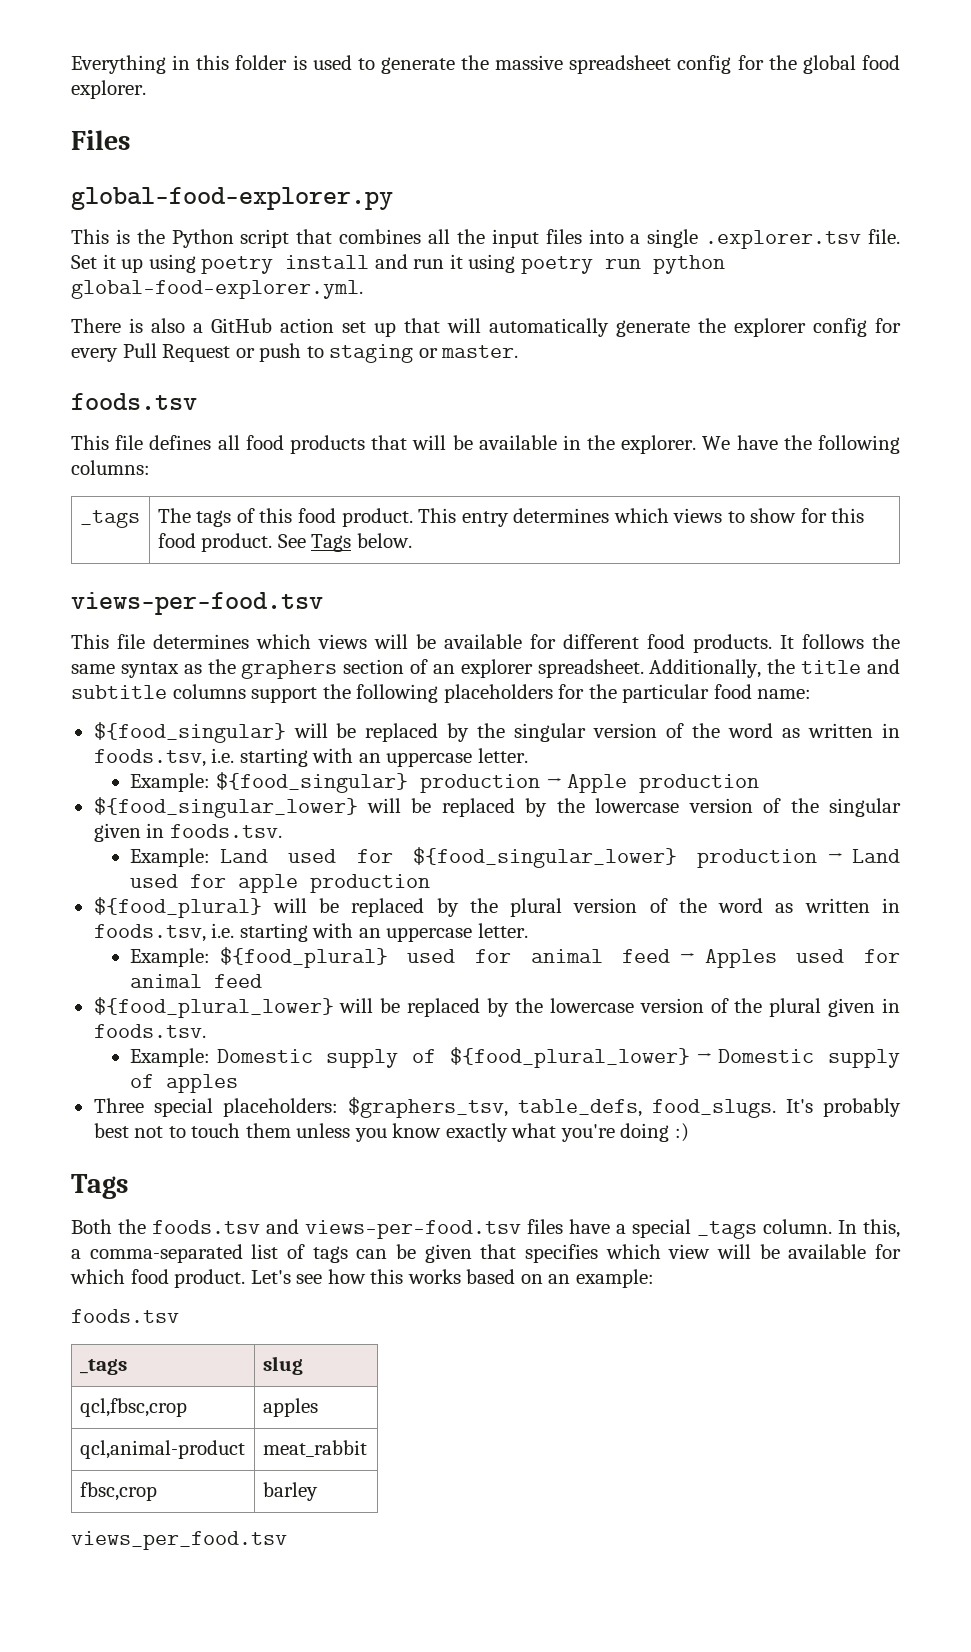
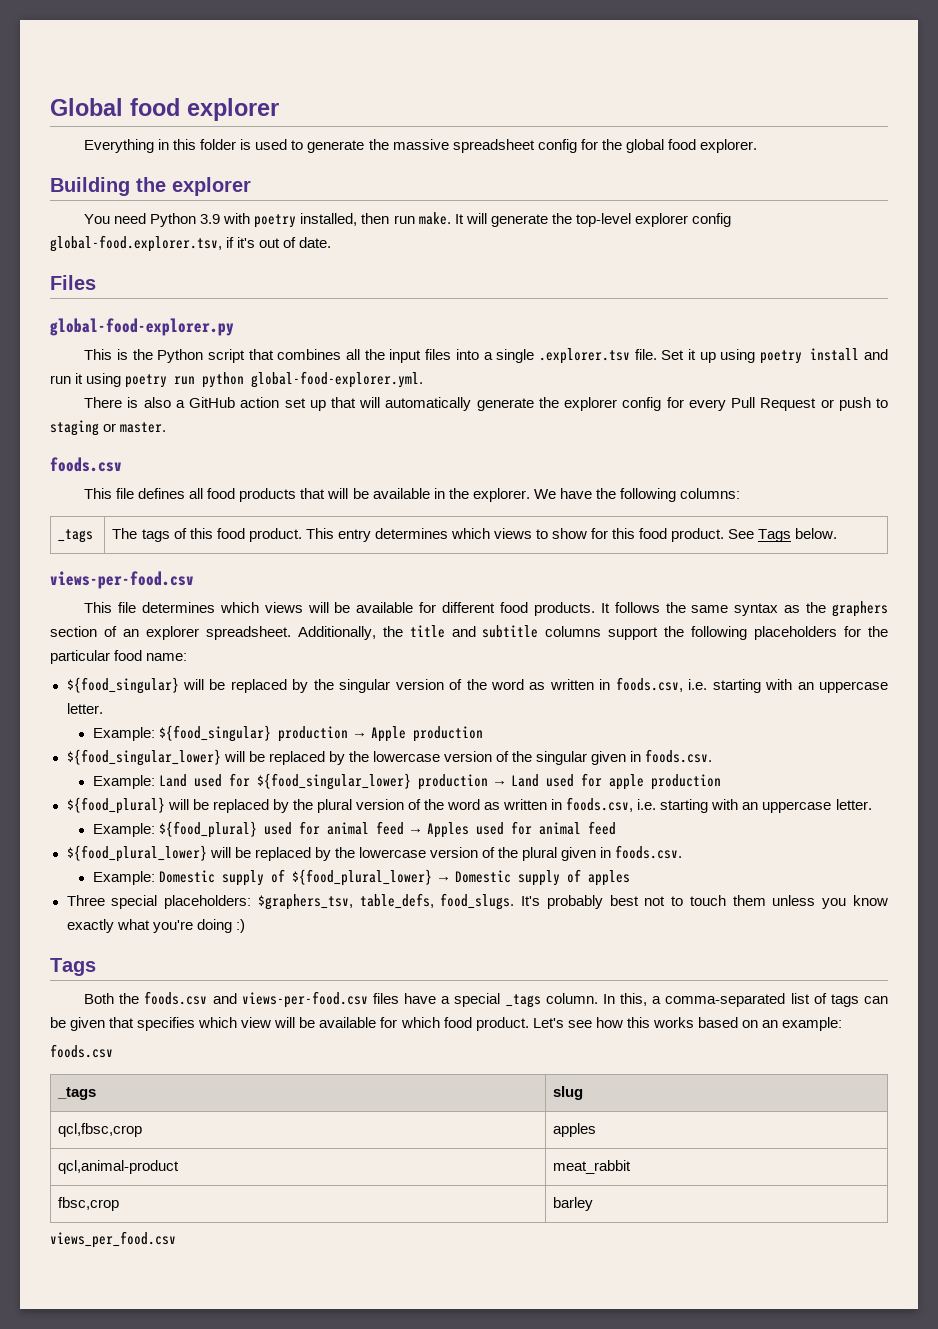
(71, 64) none -> [50,98,279,121] Global food explorer //
(146, 89) none -> [50,177,251,196] [84,212,731,228] [50,235,332,252] // Building the explorer // You need Python 3.9 with poetry installed, then run make. It will generate the top-level explorer config global-food.explorer.tsv, if it's out of date.
[71,393,197,410] foods.tsv -> [50,457,122,472] foods.csv
[71,592,323,615] views-per-food.tsv -> [50,571,194,589] views-per-food.csv
[93,749,206,767] foods.tsv, -> [615,677,683,692] foods.csv,
[169,824,282,838] foods.tsv. -> [645,749,713,763] foods.csv.
[93,924,206,942] foods.tsv, -> [566,797,634,812] foods.csv,
[93,1024,206,1038] foods.tsv. -> [615,845,683,859] foods.csv.
[152,1219,521,1239] foods.tsv and views-per-food.tsv -> [144,991,368,1008] foods.csv and views-per-food.csv
[71,1309,179,1323] foods.tsv -> [50,1044,113,1058] foods.csv
[71,1531,287,1550] views_per_food.tsv -> [50,1231,176,1248] views_per_food.csv

